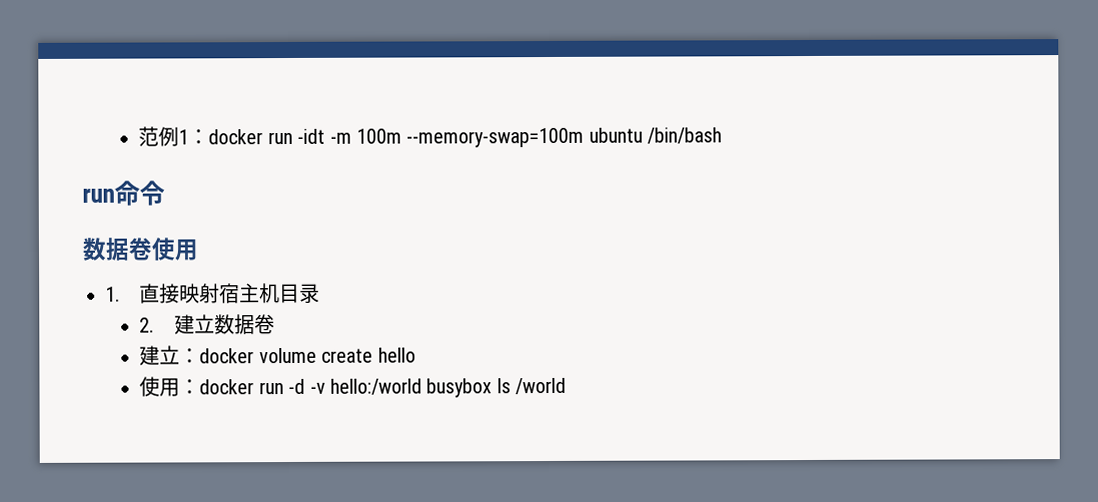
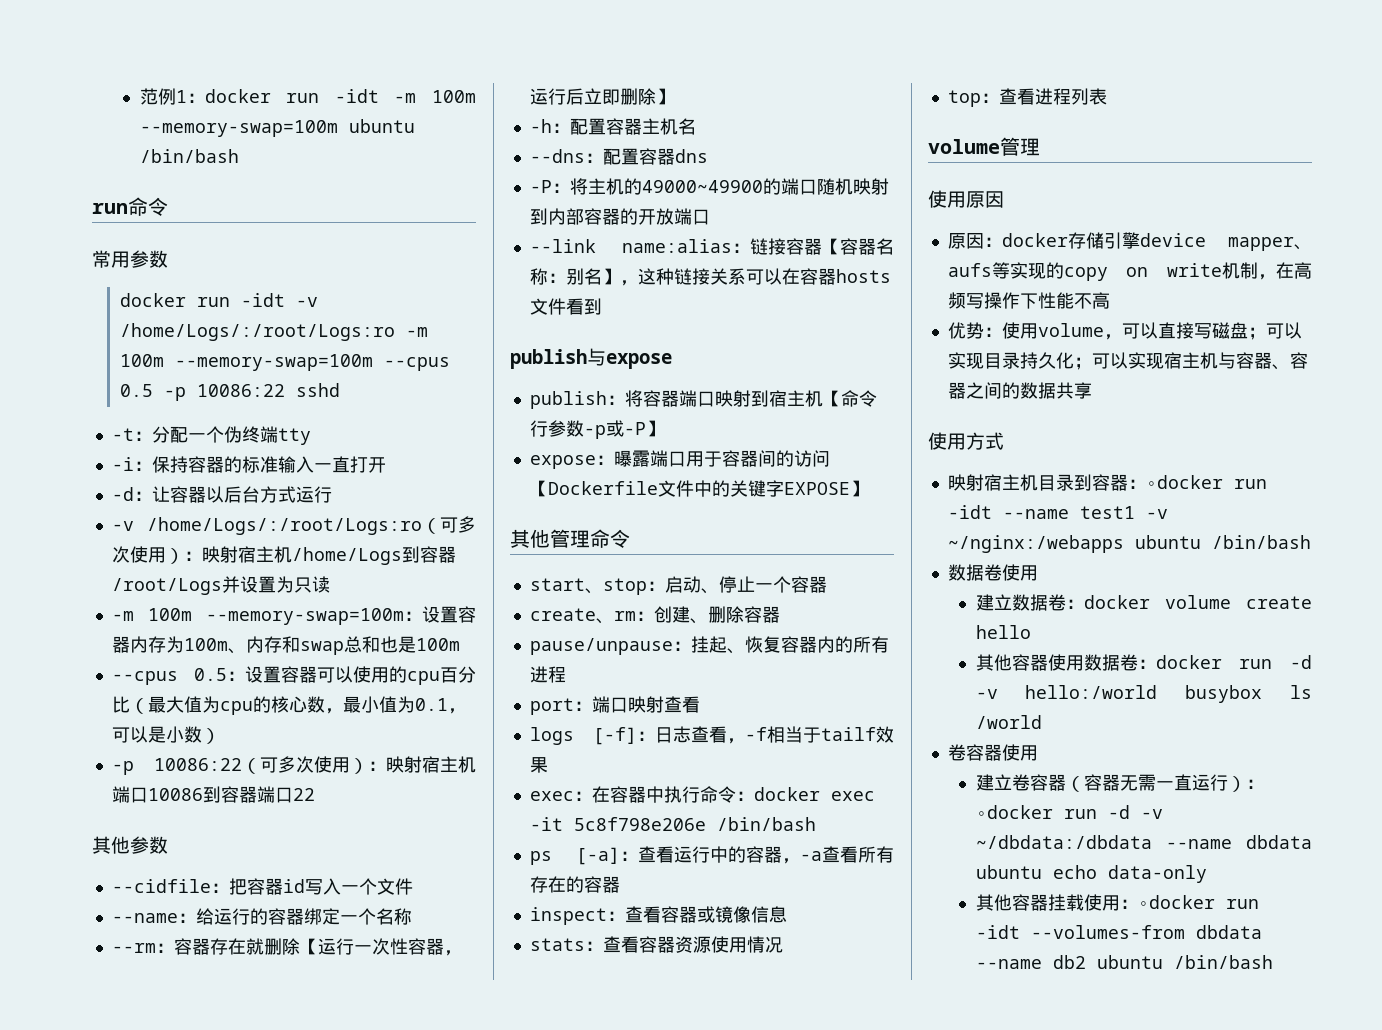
[82,237,199,261] [105,283,181,304] 数据卷使用 // 1.直接 -> [92,250,168,268] [119,293,318,307] [119,323,428,341] [119,354,450,371] [119,383,340,401] [111,426,311,445] [111,456,386,473] [111,486,332,503] [111,516,476,535] [111,546,456,565] [111,576,330,595] [111,606,476,625] [111,636,460,655] [111,666,476,685] [111,696,466,715] [111,726,220,744] [111,756,476,775] [111,786,315,803] [92,836,168,854] [111,878,413,895] [111,908,412,925] [111,938,462,956] [529,88,674,105] [529,118,696,135] [529,148,708,165] [529,178,889,195] [529,208,710,225] [529,238,894,255] [529,268,891,286] [529,298,602,315] [510,348,672,369] [529,390,877,409] [529,420,664,439] [529,450,830,469] [529,480,868,497] [510,529,630,548] [529,576,827,595] [529,606,780,624] [529,636,889,655] [529,666,566,683] [529,696,700,715] [529,726,894,745] [529,757,548,773] [529,786,875,803] [529,817,816,831] [529,846,894,865] [529,876,620,893] [529,906,787,925] [529,936,783,953] [947,88,1107,107] [928,137,1040,156] [928,190,1004,208] [947,232,1312,251] [947,262,1312,281] [947,292,1110,309] [947,322,1302,340] [947,352,1308,370] [947,382,1092,399] [928,432,1004,450] 常用参数 // docker run -idt -v /home/Logs/:/root/Logs:ro -m 100m --memory-swap=100m --cpus 0.5 -p 10086:22 sshd // -t：分配一个伪终端tty // -i：保持容器的标准输入一直打开 // -d：让容器以后台方式运行 // -v /home/Logs/:/root/Logs:ro（可多次使用）：映射宿主机/home/Logs到容器/root/Logs并设置为只读 // -m 100m --memory-swap=100m：设置容器内存为100m、内存和swap总和也是100m // --cpus 0.5：设置容器可以使用的cpu百分比（最大值为cpu的核心数，最小值为0.1，可以是小数） // -p 10086:22（可多次使用）：映射宿主机端口10086到容器端口22 // 其他参数 // --cidfile：把容器id写入一个文件 // --name：给运行的容器绑定一个名称 // --rm：容器存在就删除【运行一次性容器，运行后立即删除】 // -h：配置容器主机名 // --dns：配置容器dns // -P：将主机的49000~49900的端口随机映射到内部容器的开放端口 // --link name:alias：链接容器【容器名称：别名】，这种链接关系可以在容器hosts文件看到 // publish与expose // publish：将容器端口映射到宿主机【命令行参数-p或-P】 // expose：曝露端口用于容器间的访问【Dockerfile文件中的关键字EXPOSE】 // 其他管理命令 // start、stop：启动、停止一个容器 // create、rm：创建、删除容器 // pause/unpause：挂起、恢复容器内的所有进程 // port：端口映射查看 // logs [-f]：日志查看，-f相当于tailf效果 // exec：在容器中执行命令：docker exec -it 5c8f798e206e /bin/bash // ps [-a]：查看运行中的容器，-a查看所有存在的容器 // inspect：查看容器或镜像信息 // stats：查看容器资源使用情况 // top：查看进程列表 // volume管理 // 使用原因 // 原因：docker存储引擎device mapper、aufs等实现的copy on write机制，在高频写操作下性能不高 // 优势：使用volume，可以直接写磁盘；可以实现目录持久化；可以实现宿主机与容器、容器之间的数据共享 // 使用方式 //
[139,317,155,333] // 2. -> [1073,474,1267,491] [947,505,1168,519] [947,535,1311,553] [947,564,1038,581] 到容器：◦docker run -idt --name test1 -v ~/nginx:/webapps ubuntu /bin/bash // 数据卷使用 //
[139,345,181,366] // 建立 -> (1066, 602) none
[139,376,181,397] 使用 -> [975,654,1138,671] 其他容器使用数据卷
(567, 386) none -> [947,744,1038,761] [975,774,1264,792] [975,805,1163,819] [975,835,1312,849] [975,865,1207,883] [975,894,1259,911] [975,925,1262,939] [975,955,1273,969] // 卷容器使用 // 建立卷容器（容器无需一直运行）：◦docker run -d -v ~/dbdata:/dbdata --name dbdata ubuntu echo data-only // 其他容器挂载使用：◦docker run -idt --volumes-from dbdata --name db2 ubuntu /bin/bash

